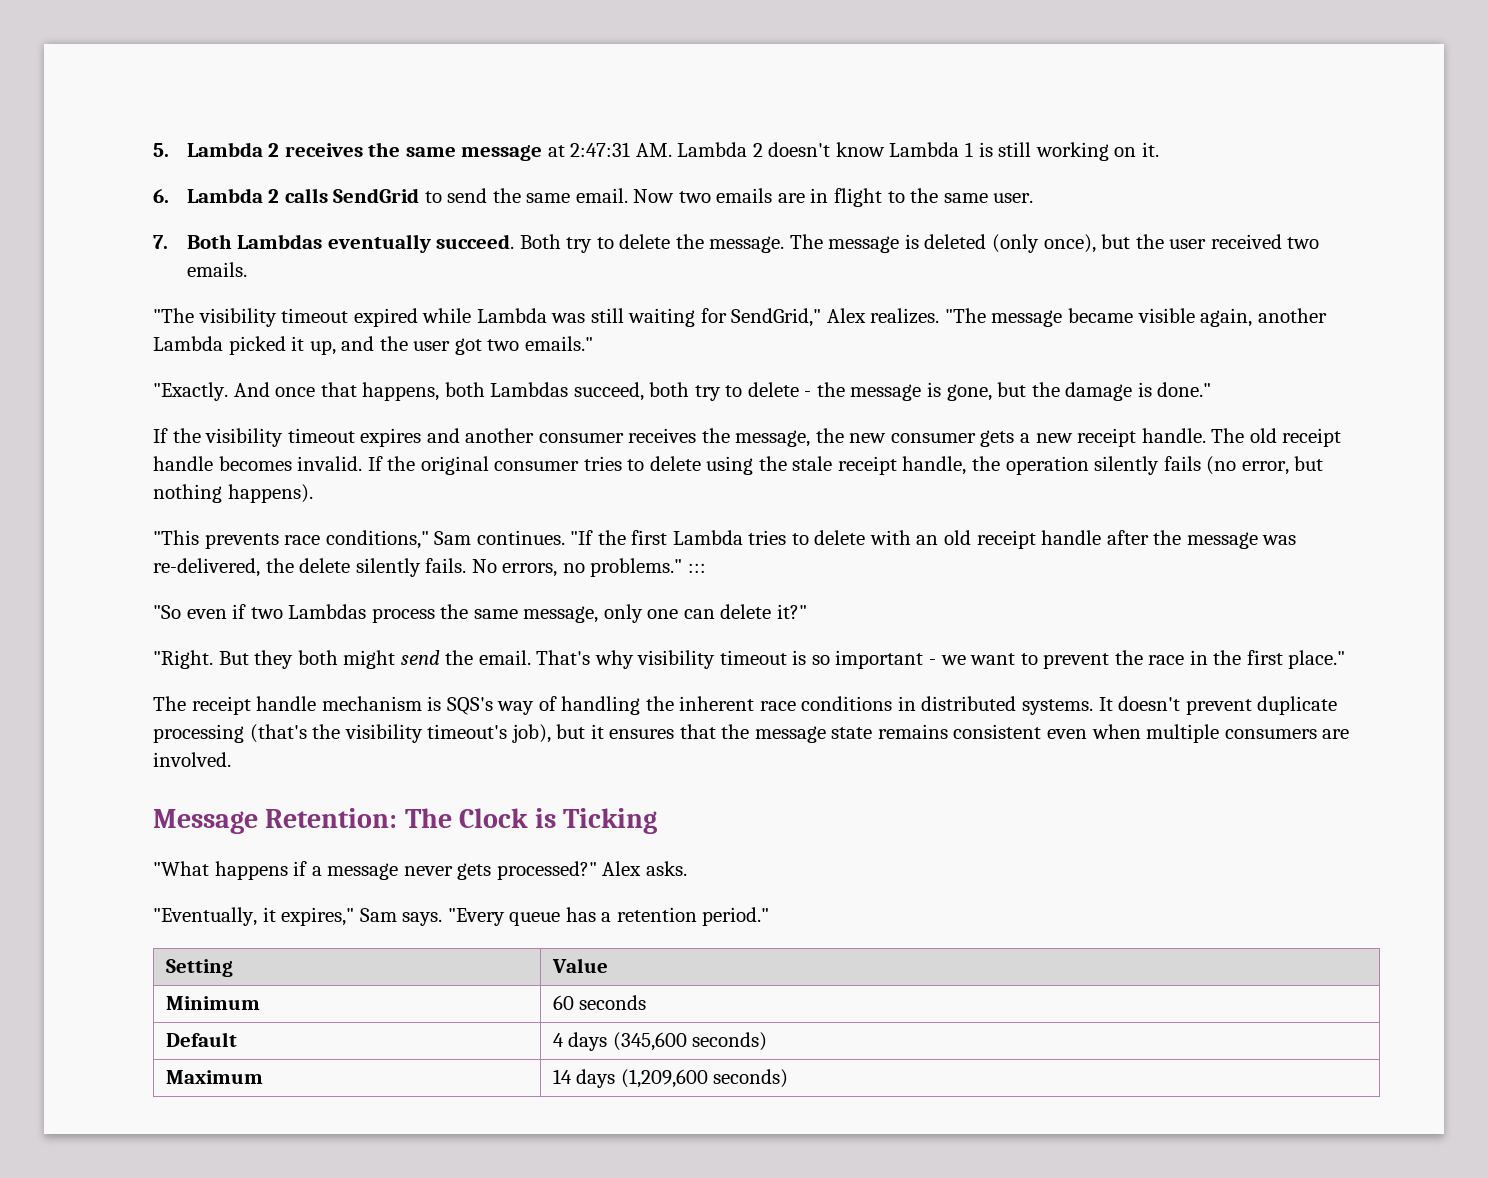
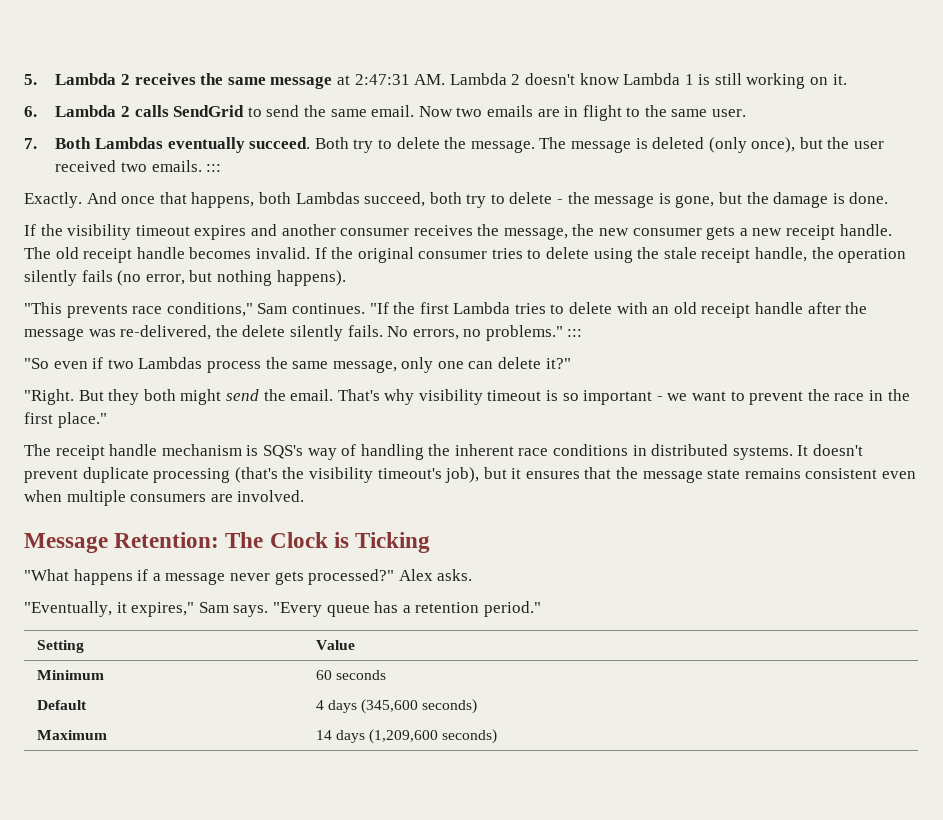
[153,308,1327,327] [153,336,593,355] [153,382,228,401] // "The visibility timeout expired while Lambda was still waiting for SendGrid," Alex realizes. "The message became visible again, another Lambda picked it up, and the user got two emails." // "Exactly. -> [206,164,222,172] [24,192,82,208] ::: // Exactly.
[1157,382,1212,397] done." -> [849,192,889,204] done.

